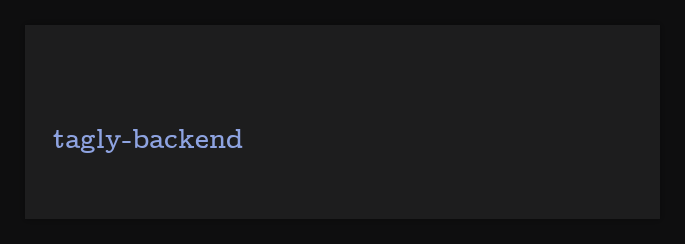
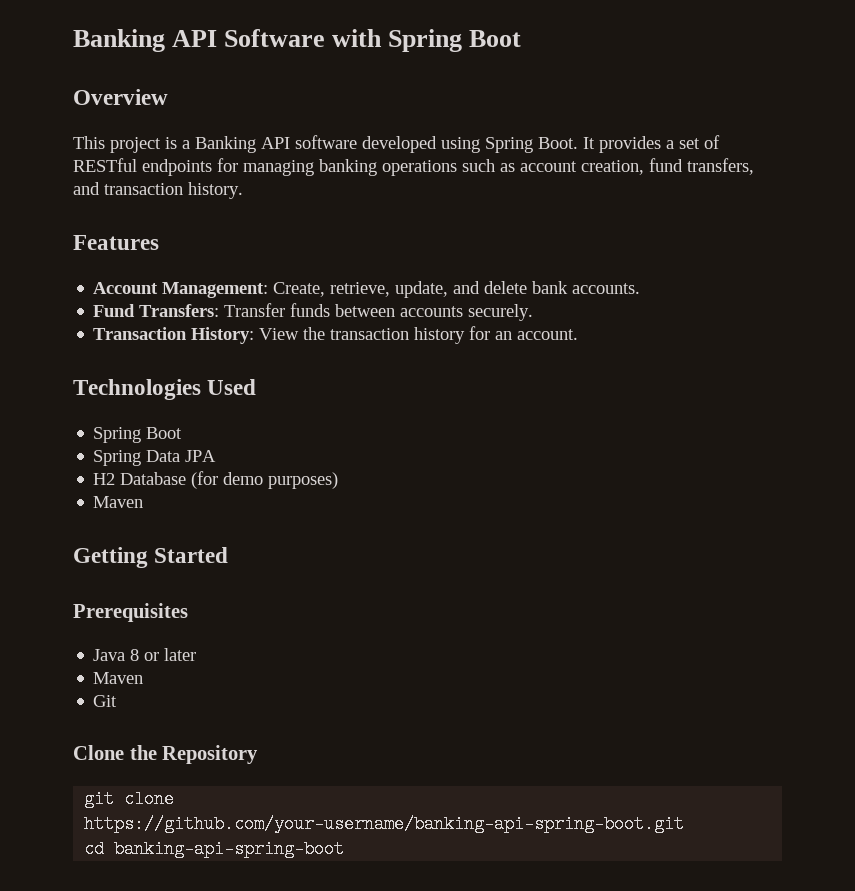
[53,129,243,153] tagly-backend -> [73,29,522,52] [73,89,168,105] [73,135,720,153] [73,158,754,176] [73,182,243,199] [73,235,159,250] [93,281,641,298] [93,303,534,321] [93,326,579,344] [73,379,257,400] [93,427,183,443] [93,450,217,466] [93,471,339,489] [93,496,144,508] [73,547,229,568] [73,603,188,622] [93,648,197,661] [93,672,144,684] [93,695,118,707] [73,745,259,764] [84,790,175,808] [84,815,685,833] [84,840,345,858] Banking API Software with Spring Boot // Overview // This project is a Banking API software developed using Spring Boot. It provides a set of RESTful endpoints for managing banking operations such as account creation, fund transfers, and transaction history. // Features // Account Management: Create, retrieve, update, and delete bank accounts. // Fund Transfers: Transfer funds between accounts securely. // Transaction History: View the transaction history for an account. // Technologies Used // Spring Boot // Spring Data JPA // H2 Database (for demo purposes) // Maven // Getting Started // Prerequisites // Java 8 or later // Maven // Git // Clone the Repository // git clone https://github.com/your-username/banking-api-spring-boot.git // cd banking-api-spring-boot

